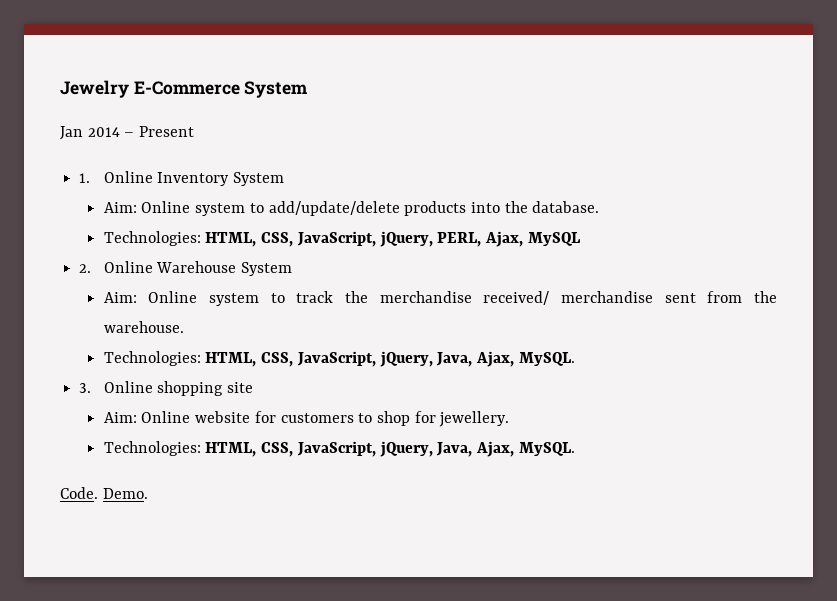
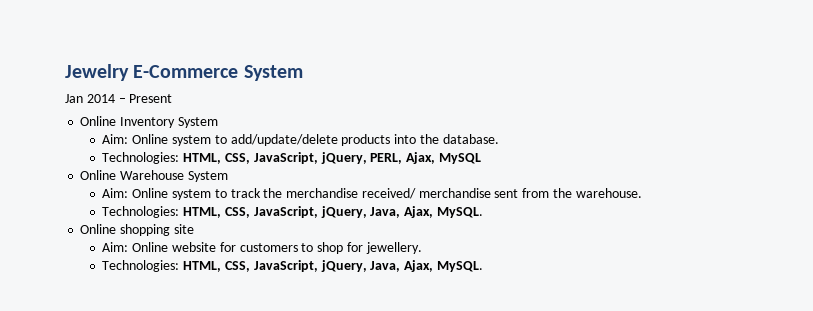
[79,173,91,183] 1. -> (173, 98) none
[79,264,92,273] 2. -> (481, 158) none
[79,383,92,393] 3. -> (483, 212) none
[60,487,148,499] // Code. Demo. -> (483, 266) none

